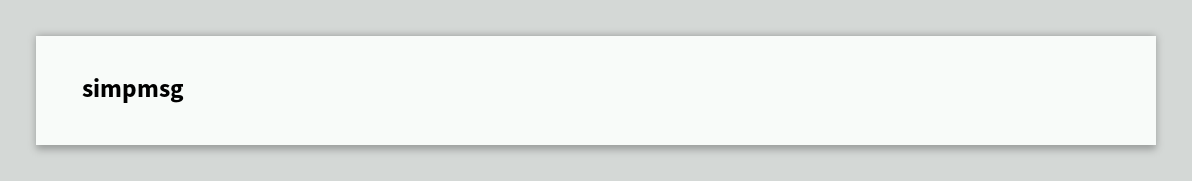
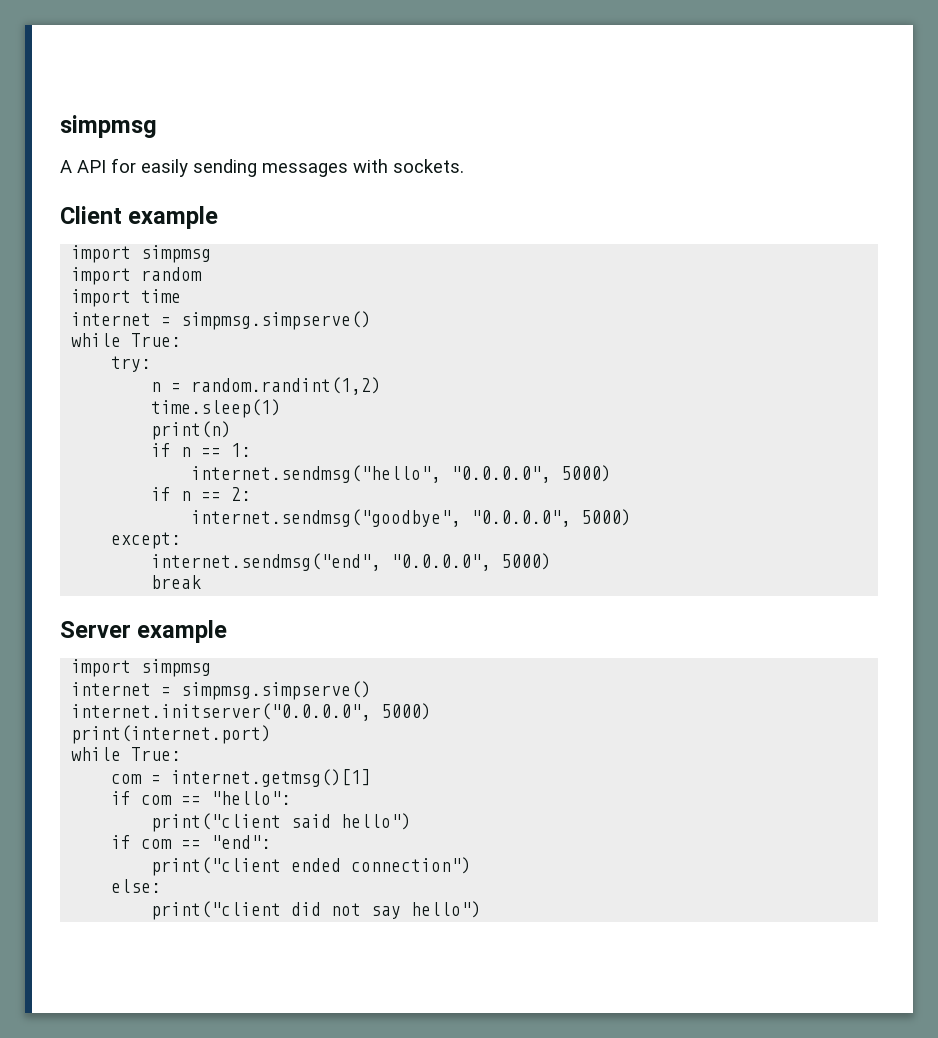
[82,78,184,103] simpmsg -> [60,115,157,138] [60,158,464,177] [60,206,219,229] [71,245,212,263] [71,267,203,285] [71,289,182,307] [71,311,372,330] [71,333,182,347] [111,356,152,372] [151,377,382,395] [151,399,282,418] [151,421,232,440] [151,443,252,457] [191,465,612,483] [151,487,252,501] [191,509,632,527] [111,532,182,549] [151,553,552,571] [151,575,202,589] [60,620,228,643] [71,659,212,677] [71,681,372,700] [71,703,432,721] [71,725,272,744] [71,747,182,761] [111,769,372,787] [111,791,292,805] [151,813,412,832] [111,835,272,849] [151,857,472,876] [111,879,162,893] [151,901,482,920] simpmsg // A API for easily sending messages with sockets. // Client example // import simpmsg // import random // import time // internet = simpmsg.simpserve() // while True: // try: // n = random.randint(1,2) // time.sleep(1) // print(n) // if n == 1: // internet.sendmsg("hello", "0.0.0.0", 5000) // if n == 2: // internet.sendmsg("goodbye", "0.0.0.0", 5000) // except: // internet.sendmsg("end", "0.0.0.0", 5000) // break // Server example // import simpmsg // internet = simpmsg.simpserve() // internet.initserver("0.0.0.0", 5000) // print(internet.port) // while True: // com = internet.getmsg()[1] // if com == "hello": // print("client said hello") // if com == "end": // print("client ended connection") // else: // print("client did not say hello")

